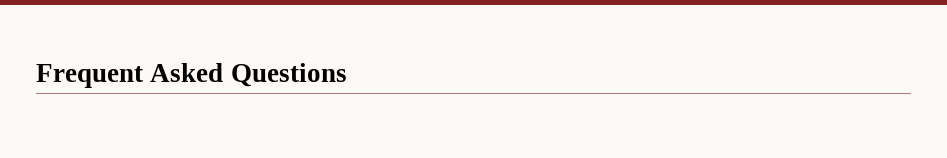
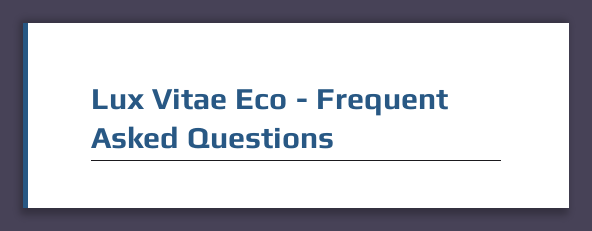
(36, 76) none -> [91,88,308,110] Lux Vitae Eco -

